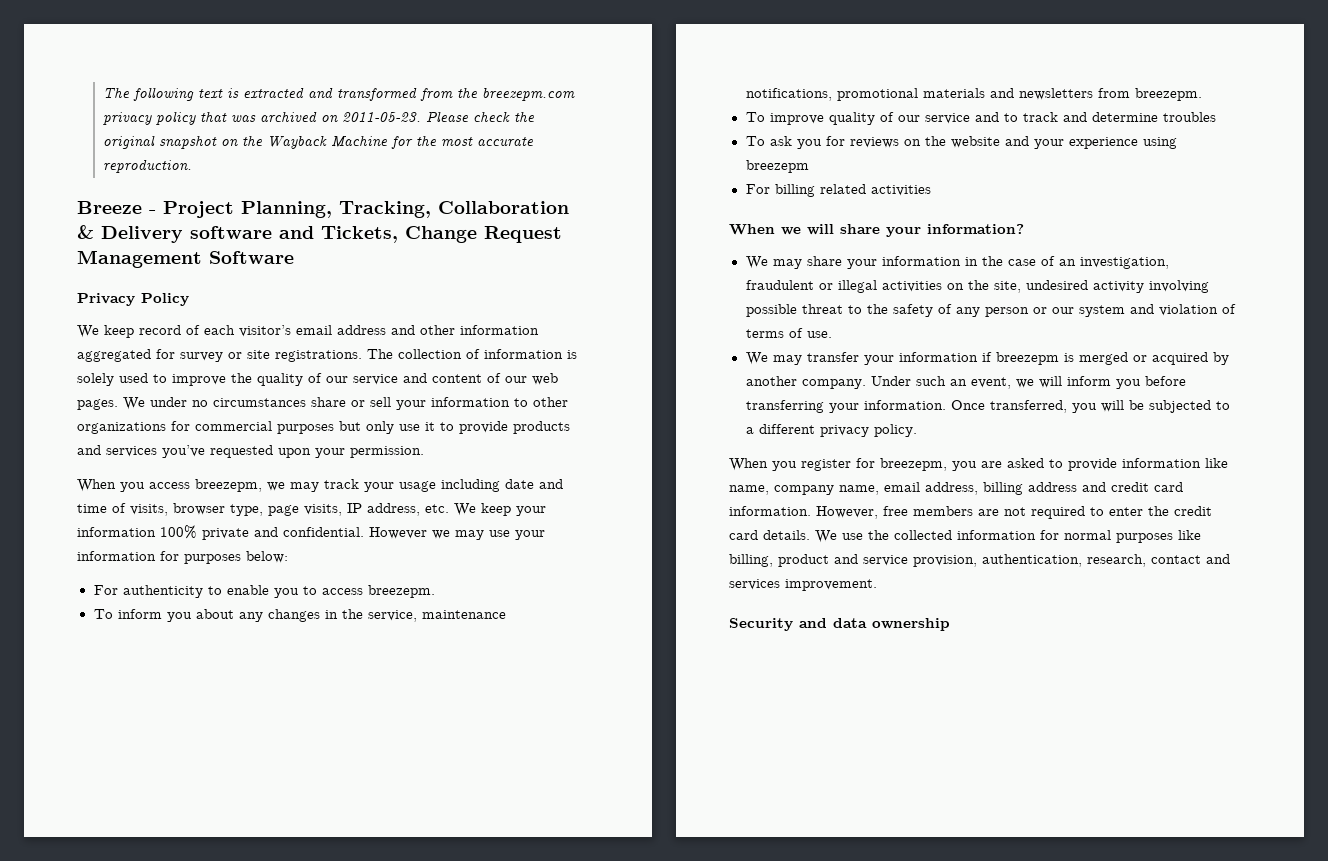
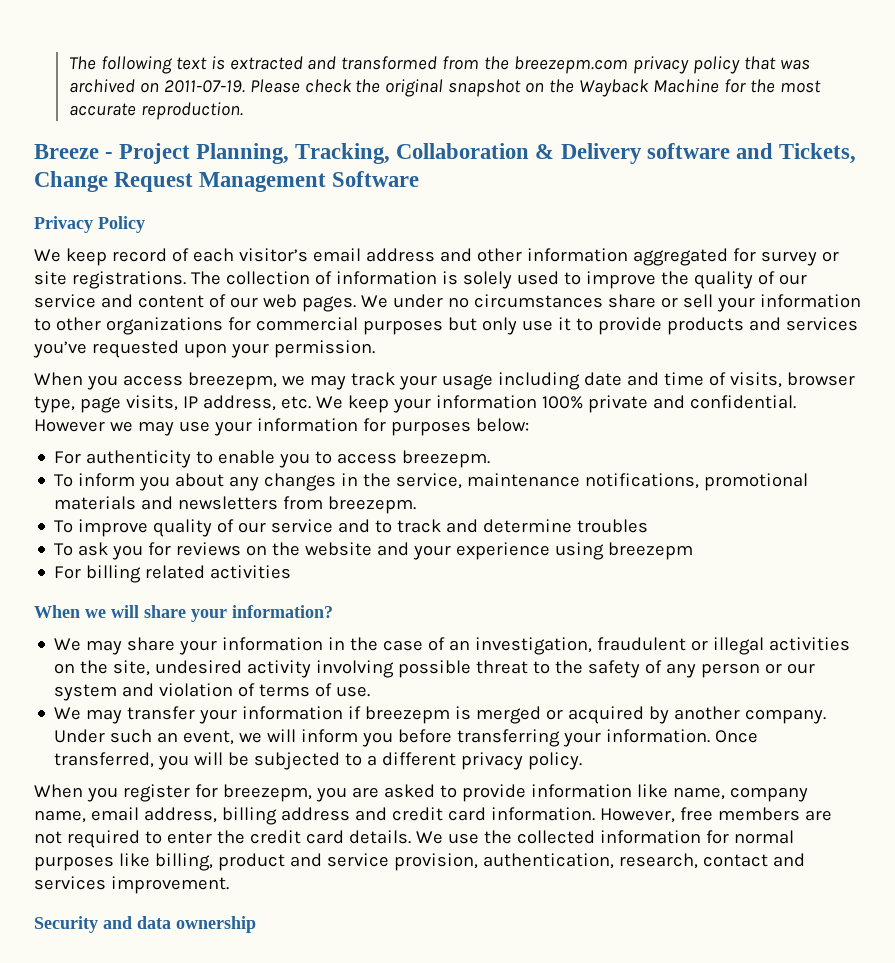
[342,112,422,122] 2011-05-23. -> [163,80,245,93] 2011-07-19.

